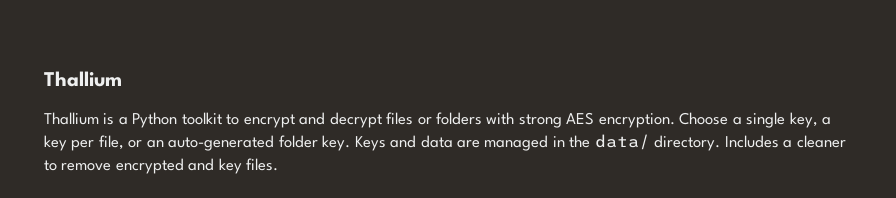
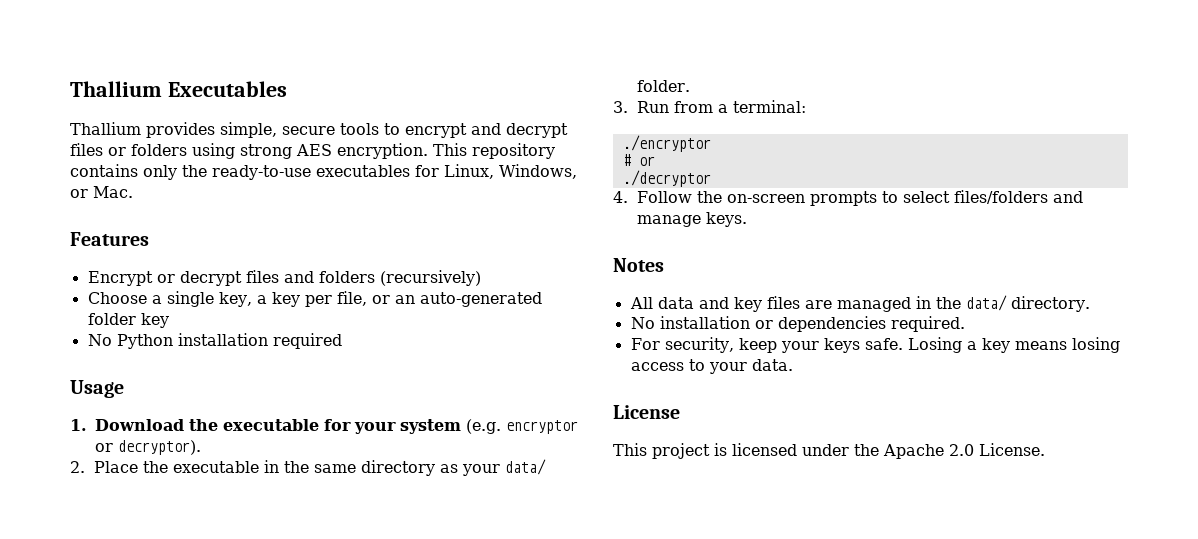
[44,71,122,87] [44,112,222,128] Thallium // Thallium is a Python toolkit -> [70,81,287,97] [70,122,379,138] Thallium Executables // Thallium provides simple, secure tools
[486,112,515,125] with -> [192,143,235,159] using
(675, 120) none -> [433,143,555,159] [70,164,577,180] [70,186,133,198] [70,232,149,246] [87,270,481,286] This repository contains only the ready-to-use executables for Linux, Windows, or Mac. // Features // Encrypt or decrypt files and folders (recursively) //
[322,135,453,151] key. Keys and data -> [140,313,169,328] [87,333,342,349] [70,380,124,398] [70,419,578,434] [95,440,201,455] [70,459,547,476] [637,80,691,92] [613,100,807,113] [622,135,711,152] [622,154,655,166] [622,170,711,187] [613,190,1084,206] [637,212,748,227] [613,258,664,272] [629,296,800,312] key // No Python installation required // Usage // 1. Download the executable for your system (e.g. encryptor or decryptor). // 2. Place the executable in the same directory as your data/ folder. // 3. Run from a terminal: // ./encryptor // # or // ./decryptor // 4. Follow the on-screen prompts to select files/folders and manage keys. // Notes // All data and key files
[724,135,846,148] [44,158,279,174] Includes a cleaner to remove encrypted and key files. -> [630,316,965,332] [630,337,1120,353] [630,359,793,374] [613,405,680,419] [613,443,1045,459] // No installation or dependencies required. // For security, keep your keys safe. Losing a key means losing access to your data. // License // This project is licensed under the Apache 2.0 License.

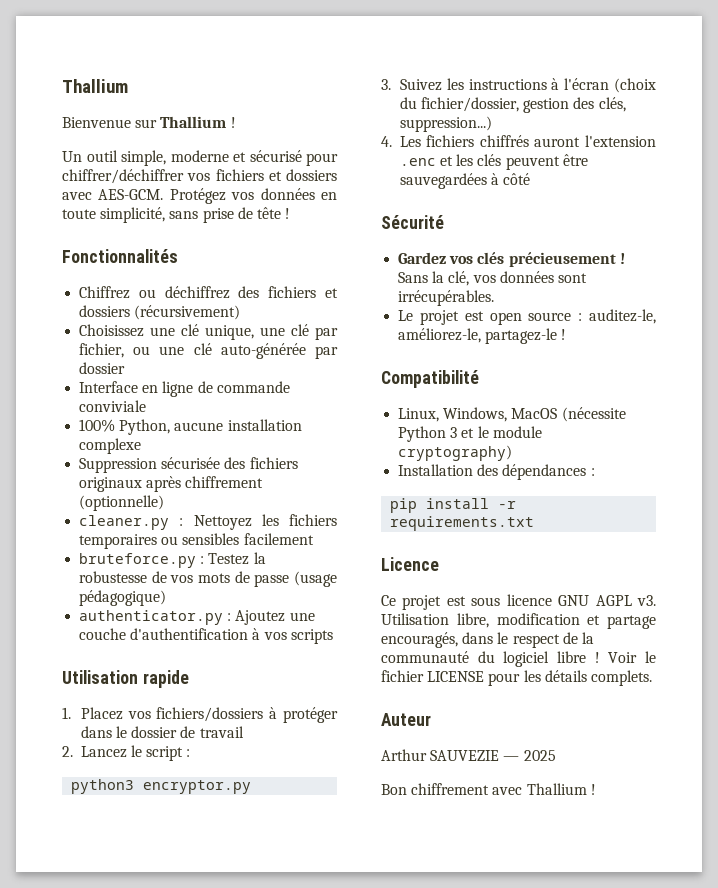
[70,81,287,97] [70,122,568,138] [70,143,555,159] [70,164,577,180] [70,186,133,198] [70,232,149,246] [87,270,481,286] [87,291,542,307] [87,313,169,328] [87,333,342,349] [70,380,124,398] [70,419,578,434] [95,440,201,455] [70,459,547,476] [637,80,691,92] [613,100,807,113] [622,135,711,152] [622,154,655,166] [622,170,711,187] [613,190,1084,206] [637,212,748,227] [613,258,664,272] [629,295,1090,312] [630,316,965,332] [630,337,1120,353] [630,359,793,374] [613,405,680,419] [613,443,1045,459] Thallium Executables // Thallium provides simple, secure tools to encrypt and decrypt files or folders using strong AES encryption. This repository contains only the ready-to-use executables for Linux, Windows, or Mac. // Features // Encrypt or decrypt files and folders (recursively) // Choose a single key, a key per file, or an auto-generated folder key // No Python installation required // Usage // 1. Download the executable for your system (e.g. encryptor or decryptor). // 2. Place the executable in the same directory as your data/ folder. // 3. Run from a terminal: // ./encryptor // # or // ./decryptor // 4. Follow the on-screen prompts to select files/folders and manage keys. // Notes // All data and key files are managed in the data/ directory. // No installation or dependencies required. // For security, keep your keys safe. Losing a key means losing access to your data. // License // This project is licensed under the Apache 2.0 License. -> [62,79,128,93] [62,116,236,128] [62,150,338,166] [62,169,337,184] [62,188,337,204] [62,207,291,223] [62,249,178,263] [79,286,338,299] [79,305,241,320] [79,324,338,340] [79,343,338,359] [79,362,126,374] [79,381,290,397] [79,400,147,412] [79,419,302,435] [79,438,142,454] [79,457,298,473] [79,476,264,492] [79,495,165,511] [79,514,337,530] [79,533,314,549] [79,552,266,568] [79,571,337,587] [79,590,167,606] [79,610,315,625] [79,628,333,644] [62,670,189,688] [62,707,338,723] [80,726,244,738] [62,745,191,761] [71,779,252,794] [381,78,656,93] [399,97,626,113] [399,116,492,132] [381,135,656,147] [399,154,588,170] [399,173,531,189] [381,215,444,229] [398,252,625,267] [398,271,587,286] [398,290,495,306] [398,309,656,325] [398,328,567,344] [381,370,479,388] [398,407,626,422] [398,426,542,442] [398,445,513,461] [398,464,595,480] [390,498,517,513] [390,516,535,531] [381,557,439,571] [381,594,656,610] [381,613,656,629] [381,632,594,648] [381,651,656,667] [381,670,652,686] [381,713,431,726] [381,749,556,761] [381,783,596,795] Thallium // Bienvenue sur Thallium ! // Un outil simple, moderne et sécurisé pour chiffrer/déchiffrer vos fichiers et dossiers avec AES-GCM. Protégez vos données en toute simplicité, sans prise de tête ! // Fonctionnalités // Chiffrez ou déchiffrez des fichiers et dossiers (récursivement) // Choisissez une clé unique, une clé par fichier, ou une clé auto-générée par dossier // Interface en ligne de commande conviviale // 100% Python, aucune installation complexe // Suppression sécurisée des fichiers originaux après chiffrement (optionnelle) // cleaner.py : Nettoyez les fichiers temporaires ou sensibles facilement // bruteforce.py : Testez la robustesse de vos mots de passe (usage pédagogique) // authenticator.py : Ajoutez une couche d'authentification à vos scripts // Utilisation rapide // 1. Placez vos fichiers/dossiers à protéger dans le dossier de travail // 2. Lancez le script : // python3 encryptor.py // 3. Suivez les instructions à l'écran (choix du fichier/dossier, gestion des clés, suppression...) // 4. Les fichiers chiffrés auront l'extension .enc et les clés peuvent être sauvegardées à côté // Sécurité // Gardez vos clés précieusement ! Sans la clé, vos données sont irrécupérables. // Le projet est open source : auditez-le, améliorez-le, partagez-le ! // Compatibilité // Linux, Windows, MacOS (nécessite Python 3 et le module cryptography) // Installation des dépendances : // pip install -r requirements.txt // Licence // Ce projet est sous licence GNU AGPL v3. Utilisation libre, modification et partage encouragés, dans le respect de la communauté du logiciel libre ! Voir le fichier LICENSE pour les détails complets. // Auteur // Arthur SAUVEZIE — 2025 // Bon chiffrement avec Thallium !

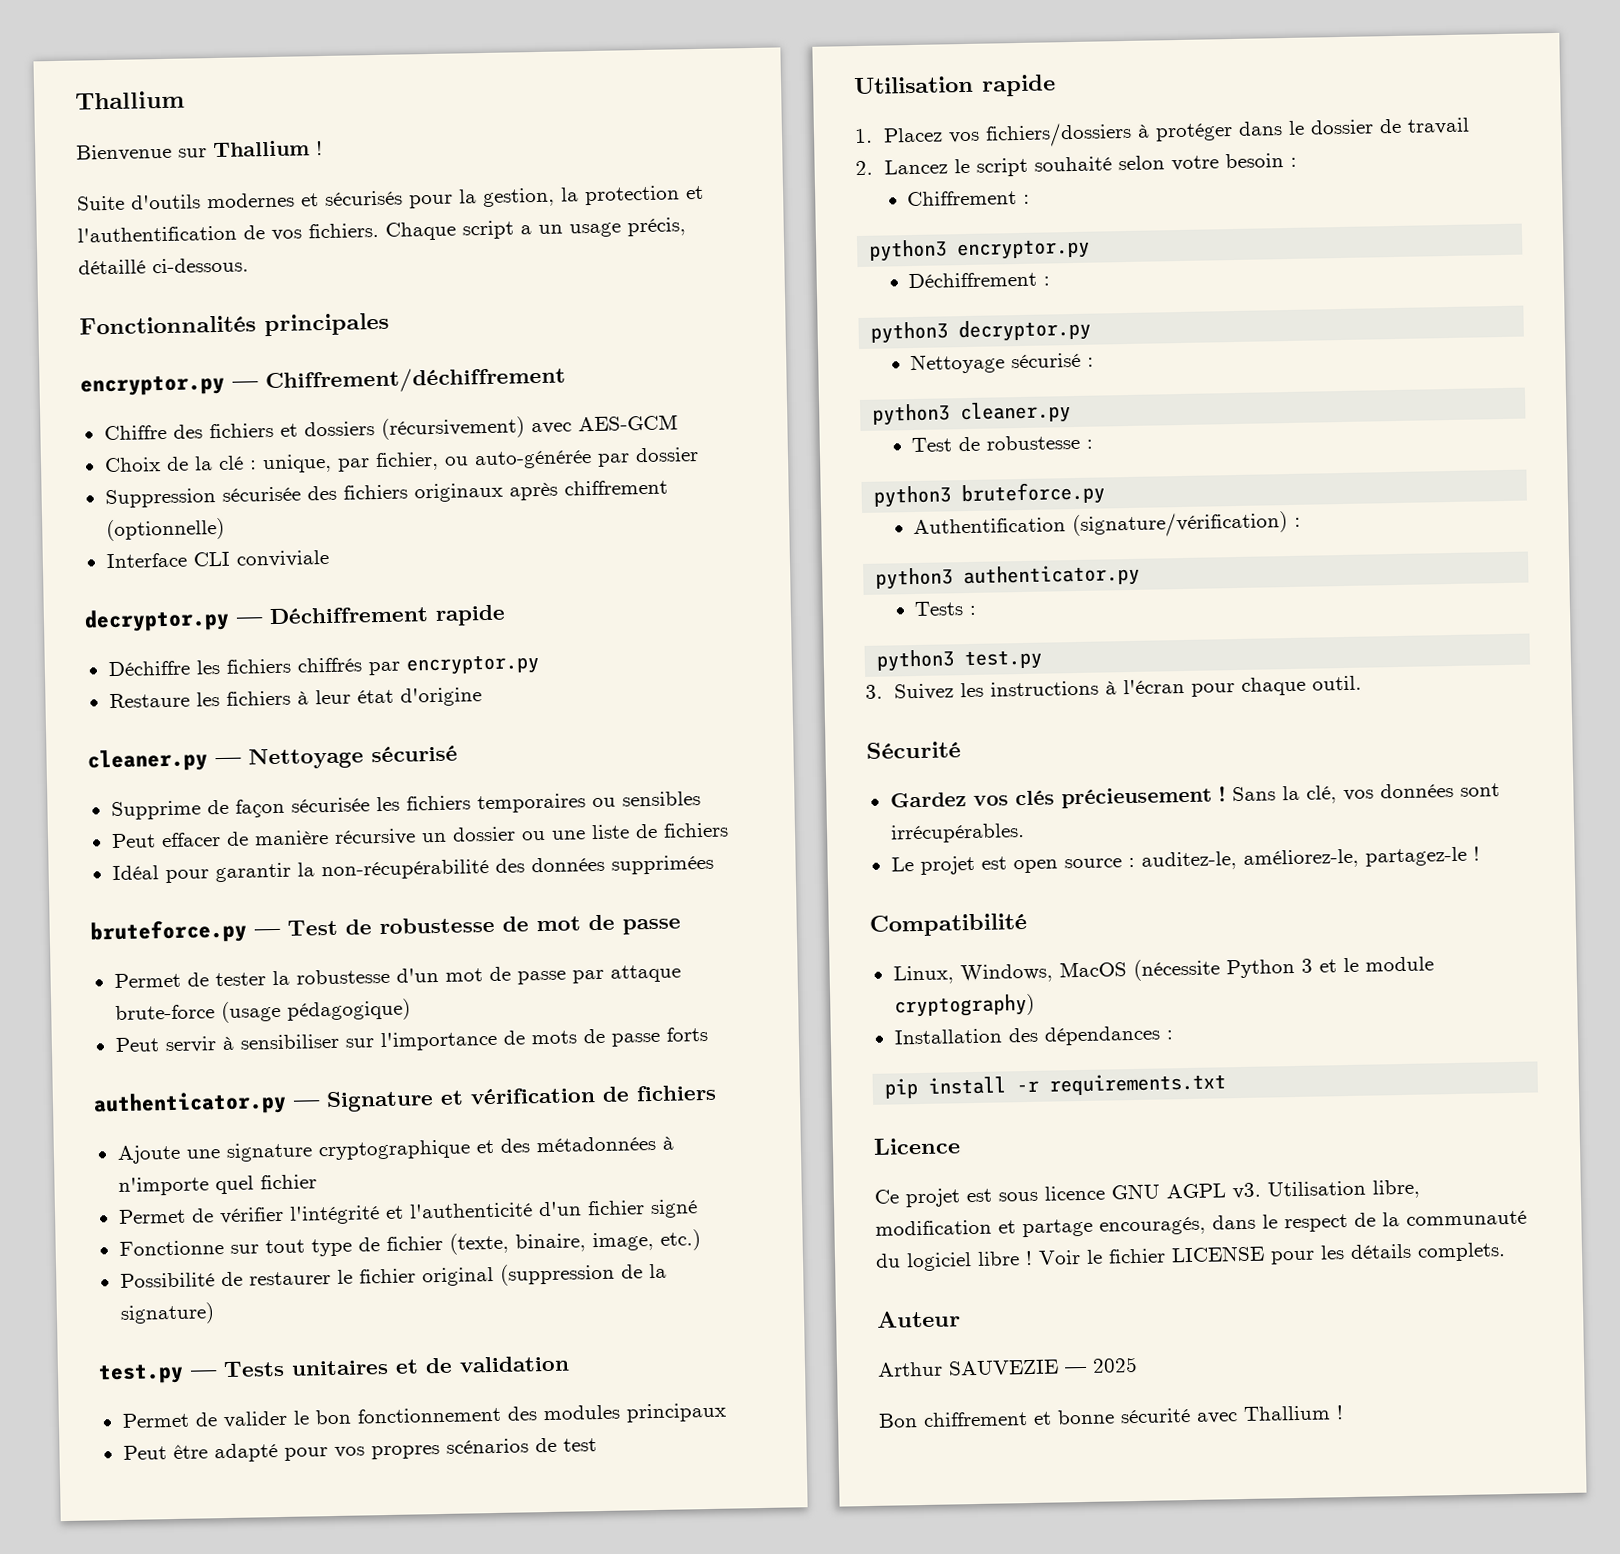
[62,150,338,166] [62,169,337,184] [62,188,337,204] [62,207,291,223] [62,249,178,263] [79,286,230,299] Un outil simple, moderne et sécurisé pour chiffrer/déchiffrer vos fichiers et dossiers avec AES-GCM. Protégez vos données en toute simplicité, sans prise de tête ! // Fonctionnalités // Chiffrez ou déchiffrez -> [77,185,704,211] [77,217,686,243] [78,257,249,275] [79,312,389,337] [80,365,566,397] [103,424,167,441] Suite d'outils modernes et sécurisés pour la gestion, la protection et l'authentification de vos fichiers. Chaque script a un usage précis, détaillé ci-dessous. // Fonctionnalités principales // encryptor.py — Chiffrement/déchiffrement // Chiffre
[79,324,310,340] // Choisissez une clé unique, une clé -> [530,414,678,435] [103,453,332,474] avec AES-GCM // Choix de la clé : unique,
[159,343,212,355] une clé -> (469, 461) none
[79,381,290,397] [79,400,147,412] [79,419,302,435] [79,438,142,454] // Interface en ligne de commande conviviale // 100% Python, aucune installation complexe -> (699, 455) none
[79,515,252,530] cleaner.py : Nettoyez -> [105,549,329,569] [84,604,506,633] [107,654,540,677] [108,687,482,709] [87,745,458,773] [110,797,370,821] Interface CLI conviviale // decryptor.py — Déchiffrement rapide // Déchiffre les fichiers chiffrés par encryptor.py // Restaure les fichiers à leur état d'origine // cleaner.py — Nettoyage sécurisé // Supprime de façon sécurisée
[243,533,314,545] [79,552,266,568] [79,571,194,583] facilement // bruteforce.py : Testez la robustesse de vos -> [110,822,729,849] [111,854,714,884] [90,914,681,945] [113,964,681,989] [114,998,411,1024] [114,1030,525,1054] // Peut effacer de manière récursive un dossier ou une liste de fichiers // Idéal pour garantir la non-récupérabilité des données supprimées // bruteforce.py — Test de robustesse de mot de passe // Permet de tester la robustesse d'un mot de passe par attaque brute-force (usage pédagogique) // Peut servir à sensibiliser sur l'importance de
[294,571,337,587] [79,590,167,606] [79,610,315,625] [79,628,333,644] (usage pédagogique) // authenticator.py : Ajoutez une couche d'authentification à vos scripts -> [665,1026,708,1042] [93,1084,717,1117] [116,1135,674,1165] [117,1174,317,1197] [117,1199,698,1225] [118,1229,701,1257] [119,1262,667,1288] [119,1302,215,1325] [98,1355,570,1385] [121,1402,727,1429] [122,1437,597,1463] forts // authenticator.py — Signature et vérification de fichiers // Ajoute une signature cryptographique et des métadonnées à n'importe quel fichier // Permet de vérifier l'intégrité et l'authenticité d'un fichier signé // Fonctionne sur tout type de fichier (texte, binaire, image, etc.) // Possibilité de restaurer le fichier original (suppression de la signature) // test.py — Tests unitaires et de validation // Permet de valider le bon fonctionnement des modules principaux // Peut être adapté pour vos propres scénarios de test
[186,749,191,757] [71,779,252,794] : // python3 encryptor.py -> [1033,153,1297,172] [907,190,1031,207] [868,238,1091,262] [908,271,1051,289] [870,318,1092,344] [910,352,1095,375] [872,401,1072,426] [911,434,1094,453] [873,481,1106,508] [913,511,1302,539] [875,563,1141,590] [914,601,978,617] [876,649,1044,672] souhaité selon votre besoin : // Chiffrement : // python3 encryptor.py // Déchiffrement : // python3 decryptor.py // Nettoyage sécurisé : // python3 cleaner.py // Test de robustesse : // python3 bruteforce.py // Authentification (signature/vérification) : // python3 authenticator.py // Tests : // python3 test.py
[614,78,656,93] [399,97,626,113] [399,116,492,132] [381,135,656,147] [399,154,588,170] [399,173,531,189] (choix du fichier/dossier, gestion des clés, suppression...) // 4. Les fichiers chiffrés auront l'extension .enc et les clés peuvent être sauvegardées à côté -> [1190,675,1362,697] pour chaque outil.
(490, 789) none -> [1033,1408,1191,1425] et bonne sécurité

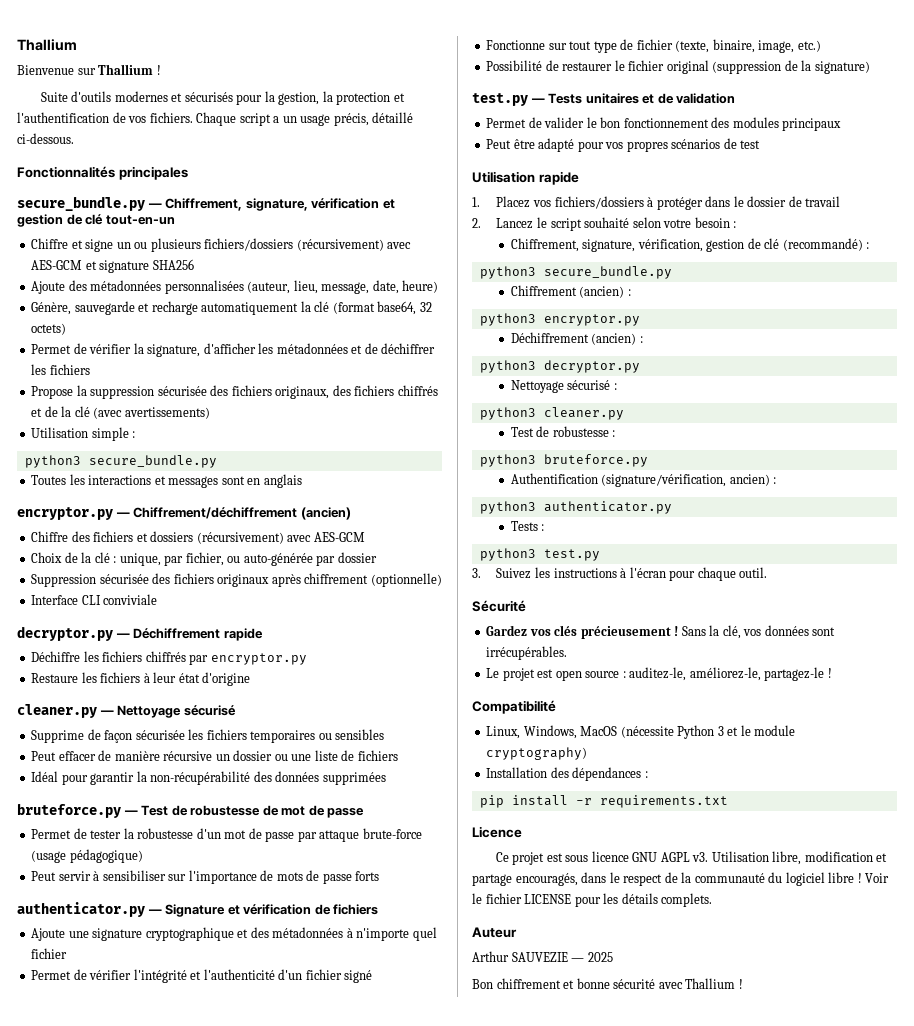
(389, 324) none -> [17,196,395,211] [17,214,175,227] [31,238,412,252] [31,259,194,273] [31,280,439,294] [31,301,432,315] [31,323,67,335] [31,343,436,357] [31,364,90,375] [31,385,438,399] [31,406,210,419] [31,427,136,441] [24,455,217,468] [31,474,302,488] // secure_bundle.py — Chiffrement, signature, vérification et gestion de clé tout-en-un // Chiffre et signe un ou plusieurs fichiers/dossiers (récursivement) avec AES-GCM et signature SHA256 // Ajoute des métadonnées personnalisées (auteur, lieu, message, date, heure) // Génère, sauvegarde et recharge automatiquement la clé (format base64, 32 octets) // Permet de vérifier la signature, d'afficher les métadonnées et de déchiffrer les fichiers // Propose la suppression sécurisée des fichiers originaux, des fichiers chiffrés et de la clé (avec avertissements) // Utilisation simple : // python3 secure_bundle.py // Toutes les interactions et messages sont en anglais
(566, 380) none -> [300,507,351,520] (ancien)
(1297, 162) none -> [510,238,870,252] [479,266,672,279] // Chiffrement, signature, vérification, gestion de clé (recommandé) : // python3 secure_bundle.py
(1018, 198) none -> [579,286,625,298] (ancien)
(1038, 280) none -> [591,333,637,345] (ancien)
[1072,511,1289,539] (signature/vérification) -> [601,474,770,487] (signature/vérification, ancien)

